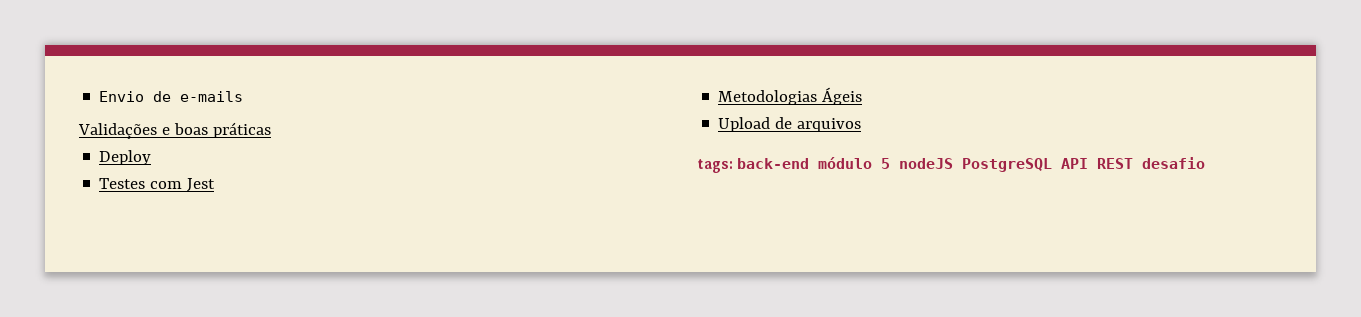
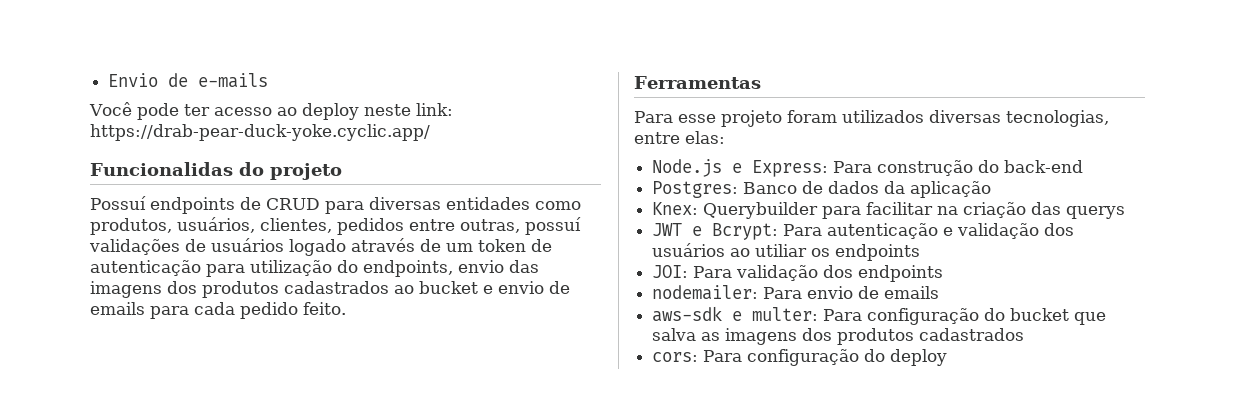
[78,122,271,139] [99,150,152,165] [99,178,216,192] [718,87,863,105] [718,117,862,132] [698,157,1206,173] Validações e boas práticas // Deploy // Testes com Jest // Metodologias Ágeis // Upload de arquivos // tags: back-end módulo 5 nodeJS PostgreSQL API REST desafio -> [89,102,453,120] [90,124,430,141] [90,162,342,180] [90,196,581,214] [90,217,581,235] [89,238,552,256] [90,260,539,277] [90,281,570,298] [90,302,346,319] [634,76,761,89] [634,110,1109,127] [634,131,725,144] [652,159,1084,177] [652,181,992,198] [652,202,1126,219] [652,223,1075,240] [652,243,921,261] [652,265,944,282] [652,285,940,300] [652,306,1107,325] [652,328,1025,345] [652,349,948,366] Você pode ter acesso ao deploy neste link: https://drab-pear-duck-yoke.cyclic.app/ // Funcionalidas do projeto // Possuí endpoints de CRUD para diversas entidades como produtos, usuários, clientes, pedidos entre outras, possuí validações de usuários logado através de um token de autenticação para utilização do endpoints, envio das imagens dos produtos cadastrados ao bucket e envio de emails para cada pedido feito. // Ferramentas // Para esse projeto foram utilizados diversas tecnologias, entre elas: // Node.js e Express: Para construção do back-end // Postgres: Banco de dados da aplicação // Knex: Querybuilder para facilitar na criação das querys // JWT e Bcrypt: Para autenticação e validação dos usuários ao utiliar os endpoints // JOI: Para validação dos endpoints // nodemailer: Para envio de emails // aws-sdk e multer: Para configuração do bucket que salva as imagens dos produtos cadastrados // cors: Para configuração do deploy

